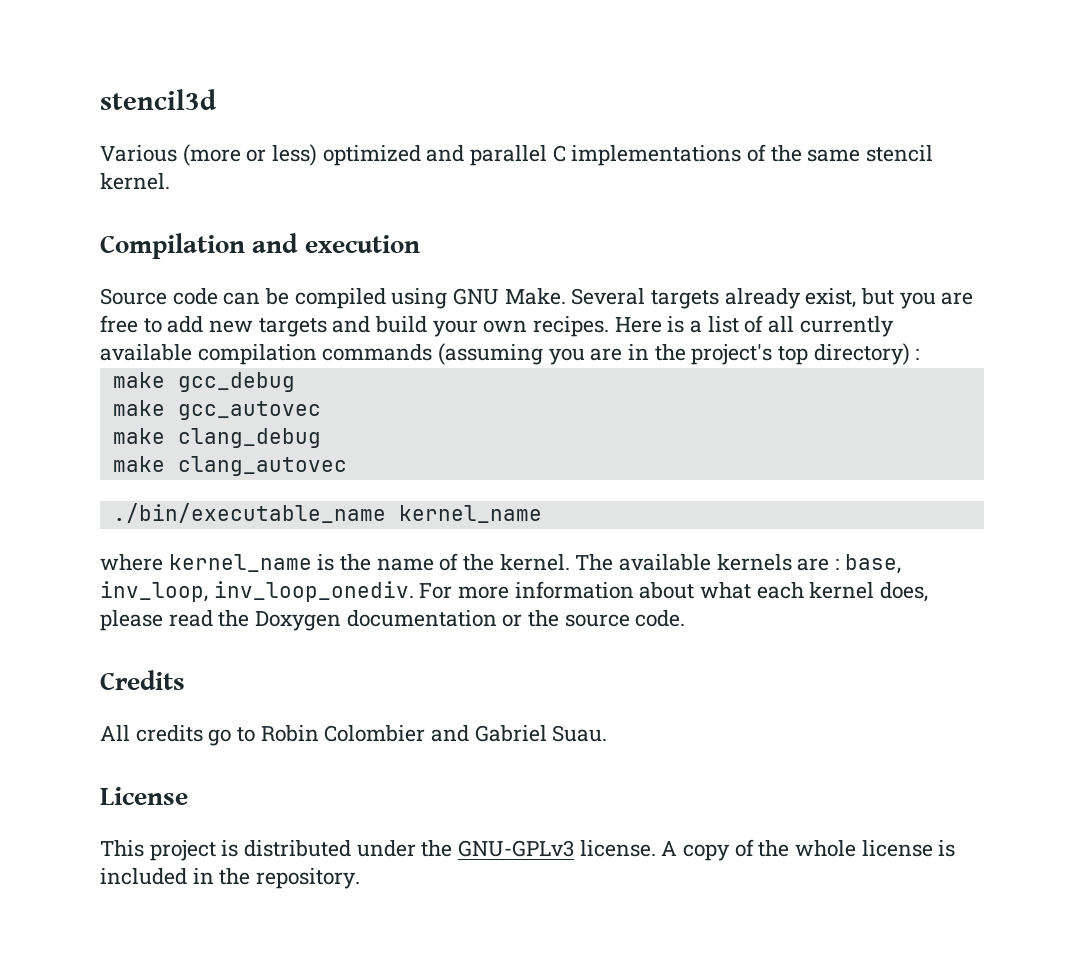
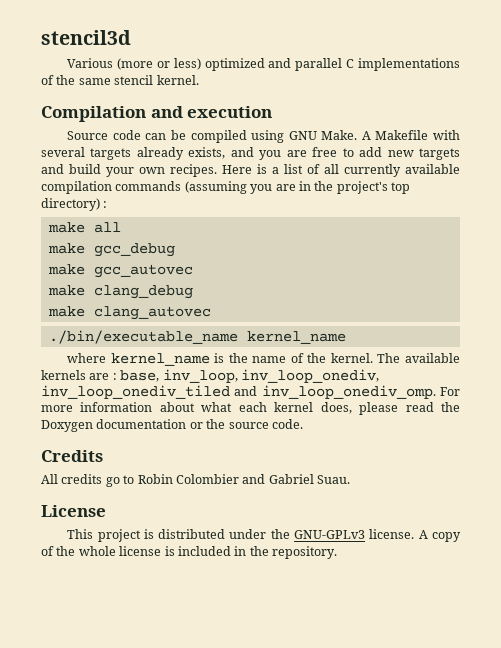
[571,288,895,309] Several targets already exist, but -> [361,130,461,140] [41,147,254,160] A Makefile with several targets already exists, and
(920, 354) none -> [47,222,121,233] // make all
[213,581,414,602] inv_loop_onediv. -> [240,369,379,383] [41,385,436,399] inv_loop_onediv, inv_loop_onediv_tiled and inv_loop_onediv_omp.

